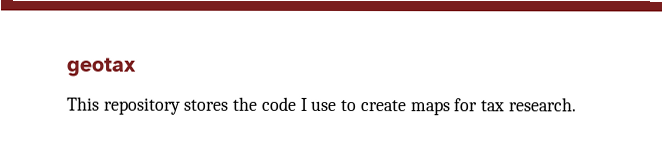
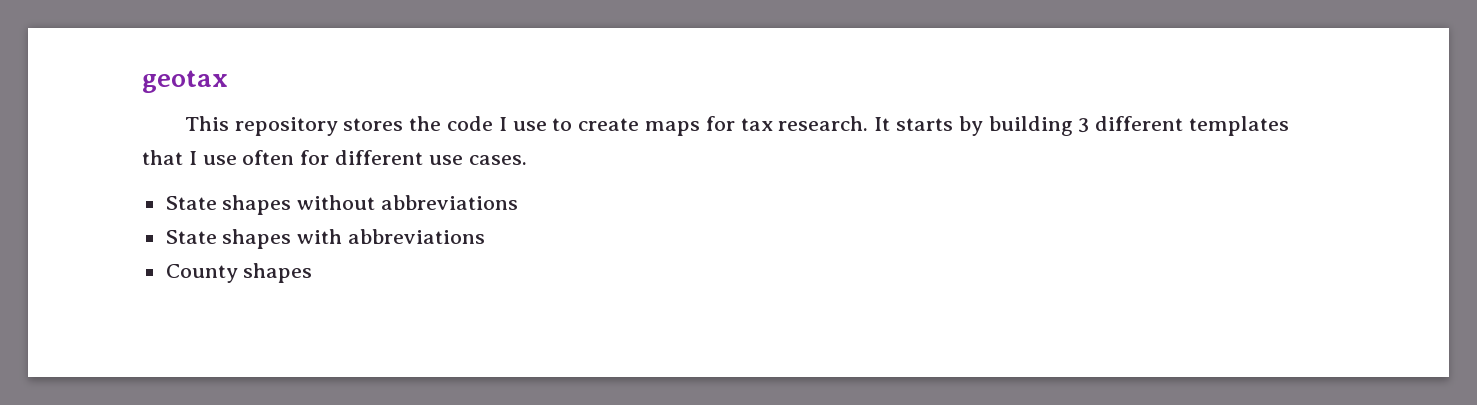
(576, 104) none -> [874,116,1290,136] [142,150,527,165] [165,195,519,215] [165,229,486,249] [165,263,313,283] It starts by building 3 different templates that I use often for different use cases. // State shapes without abbreviations // State shapes with abbreviations // County shapes

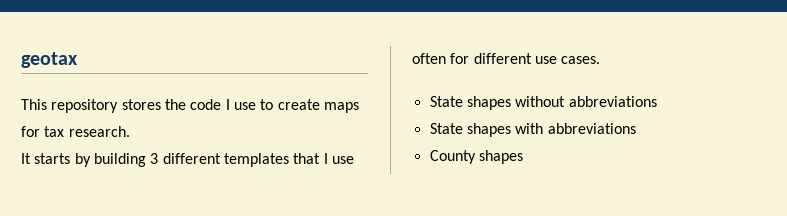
(869, 123) none -> (130, 131) //

